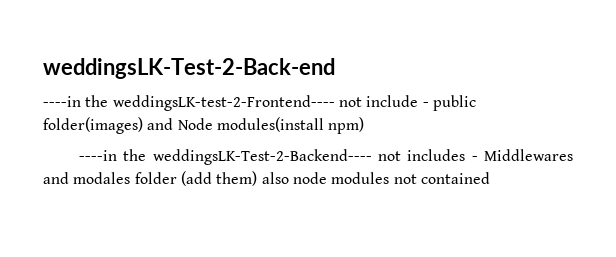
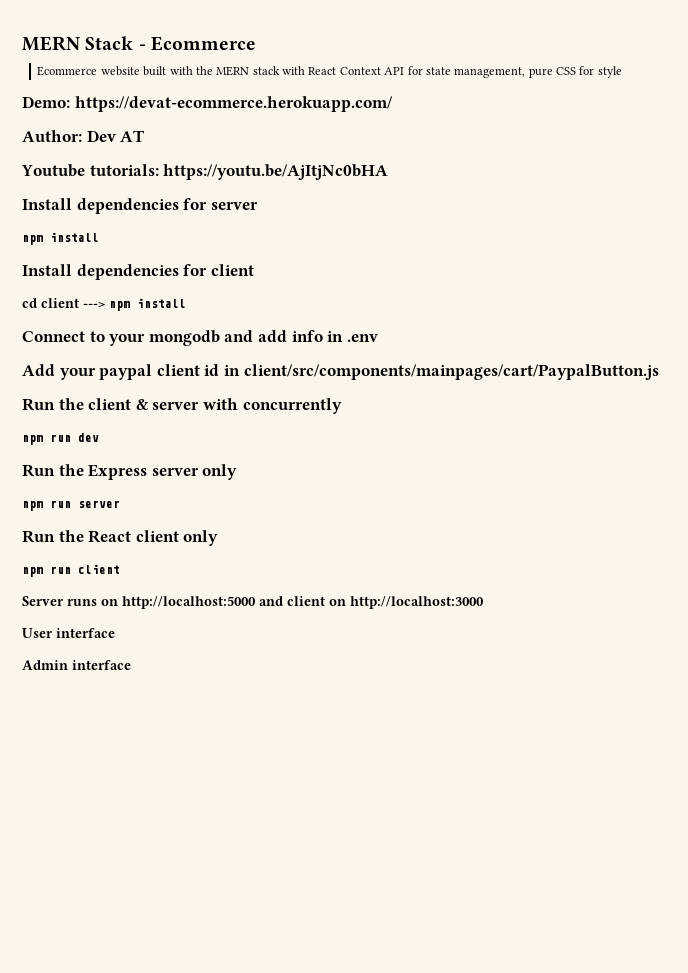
[43,58,335,79] [43,95,476,111] [43,117,365,134] [78,149,573,165] [43,171,490,186] weddingsLK-Test-2-Back-end // ----in the weddingsLK-test-2-Frontend---- not include - public folder(images) and Node modules(install npm) // ----in the weddingsLK-Test-2-Backend---- not includes - Middlewares and modales folder (add them) also node modules not contained -> [22,36,256,51] [37,66,622,78] [22,96,393,112] [22,130,145,142] [21,164,389,180] [22,198,258,214] [22,232,99,245] [22,264,254,280] [22,298,186,311] [22,330,378,346] [22,364,659,380] [22,398,342,414] [22,433,99,445] [22,464,238,480] [22,500,120,511] [22,530,219,546] [22,564,120,577] [22,596,484,609] [22,628,115,638] [22,660,131,670] MERN Stack - Ecommerce // Ecommerce website built with the MERN stack with React Context API for state management, pure CSS for style // Demo: https://devat-ecommerce.herokuapp.com/ // Author: Dev AT // Youtube tutorials: https://youtu.be/AjItjNc0bHA // Install dependencies for server // npm install // Install dependencies for client // cd client ---> npm install // Connect to your mongodb and add info in .env // Add your paypal client id in client/src/components/mainpages/cart/PaypalButton.js // Run the client & server with concurrently // npm run dev // Run the Express server only // npm run server // Run the React client only // npm run client // Server runs on http://localhost:5000 and client on http://localhost:3000 // User interface // Admin interface

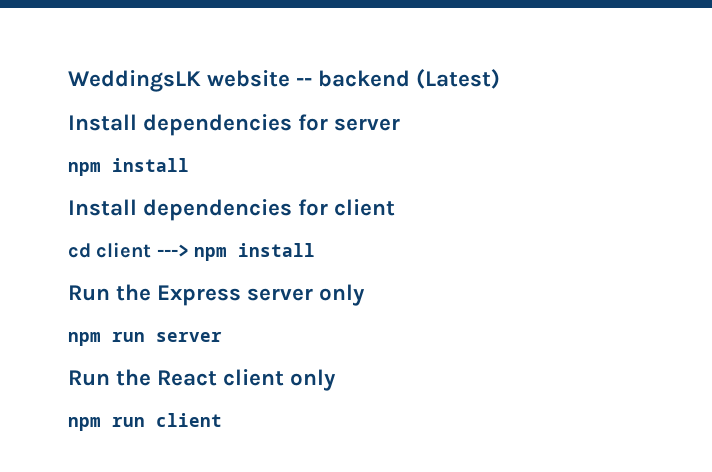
[22,36,256,51] [37,66,622,78] [22,96,393,112] [22,130,145,142] [21,164,389,180] MERN Stack - Ecommerce // Ecommerce website built with the MERN stack with React Context API for state management, pure CSS for style // Demo: https://devat-ecommerce.herokuapp.com/ // Author: Dev AT // Youtube tutorials: https://youtu.be/AjItjNc0bHA -> [68,69,501,92] WeddingsLK website -- backend (Latest)
[22,330,378,346] [22,364,659,380] [22,398,342,414] [22,433,99,445] // Connect to your mongodb and add info in .env // Add your paypal client id in client/src/components/mainpages/cart/PaypalButton.js // Run the client & server with concurrently // npm run dev -> (316, 250) none
[22,596,484,609] [22,628,115,638] [22,660,131,670] // Server runs on http://localhost:5000 and client on http://localhost:3000 // User interface // Admin interface -> (222, 420) none

